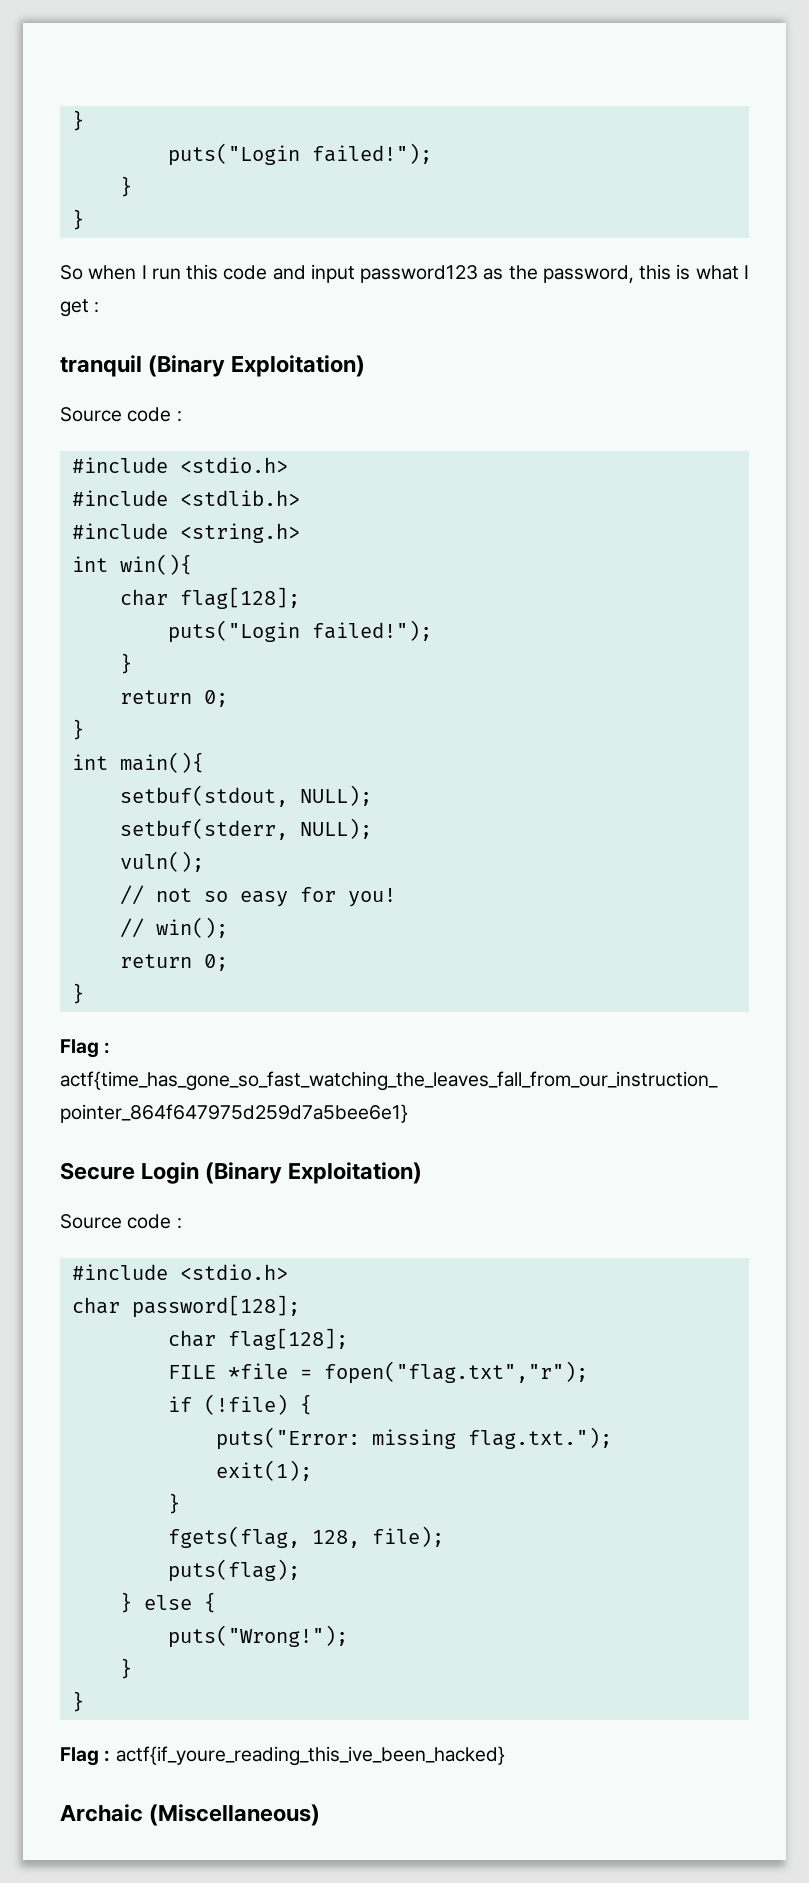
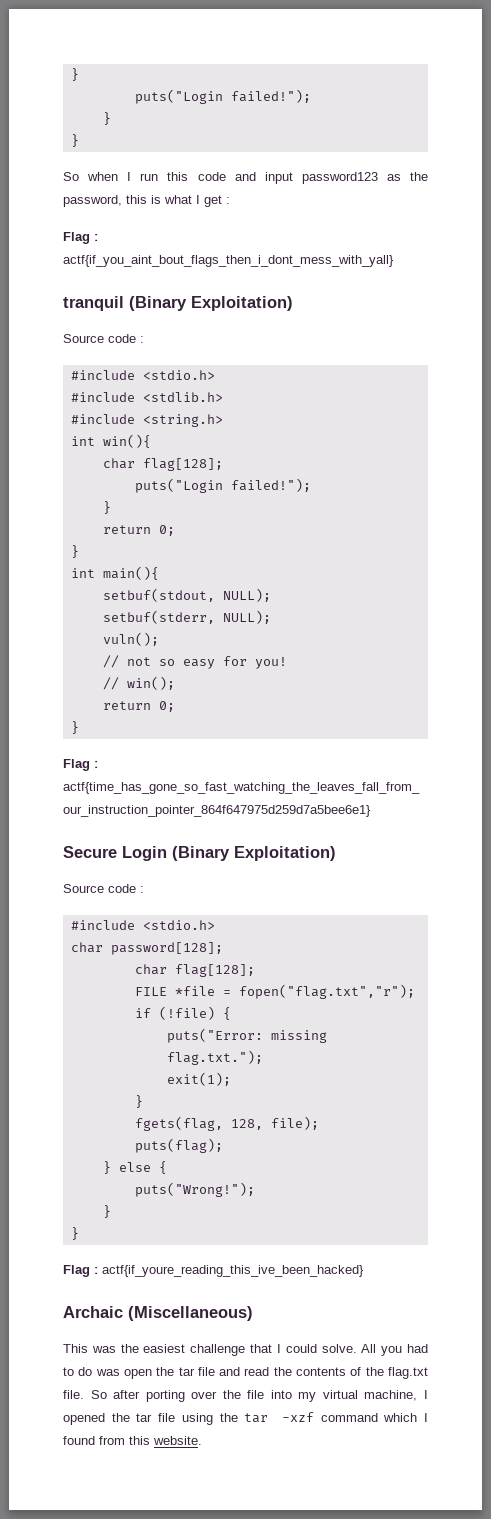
(100, 307) none -> [63,232,98,244] [63,255,394,267] // Flag : actf{if_you_aint_bout_flags_then_i_dont_mess_with_yall}
(321, 1815) none -> [63,1344,428,1356] [63,1367,429,1379] [63,1390,428,1402] [63,1412,428,1425] [63,1436,202,1445] // This was the easiest challenge that I could solve. All you had to do was open the tar file and read the contents of the flag.txt file. So after porting over the file into my virtual machine, I opened the tar file using the tar -xzf command which I found from this website.

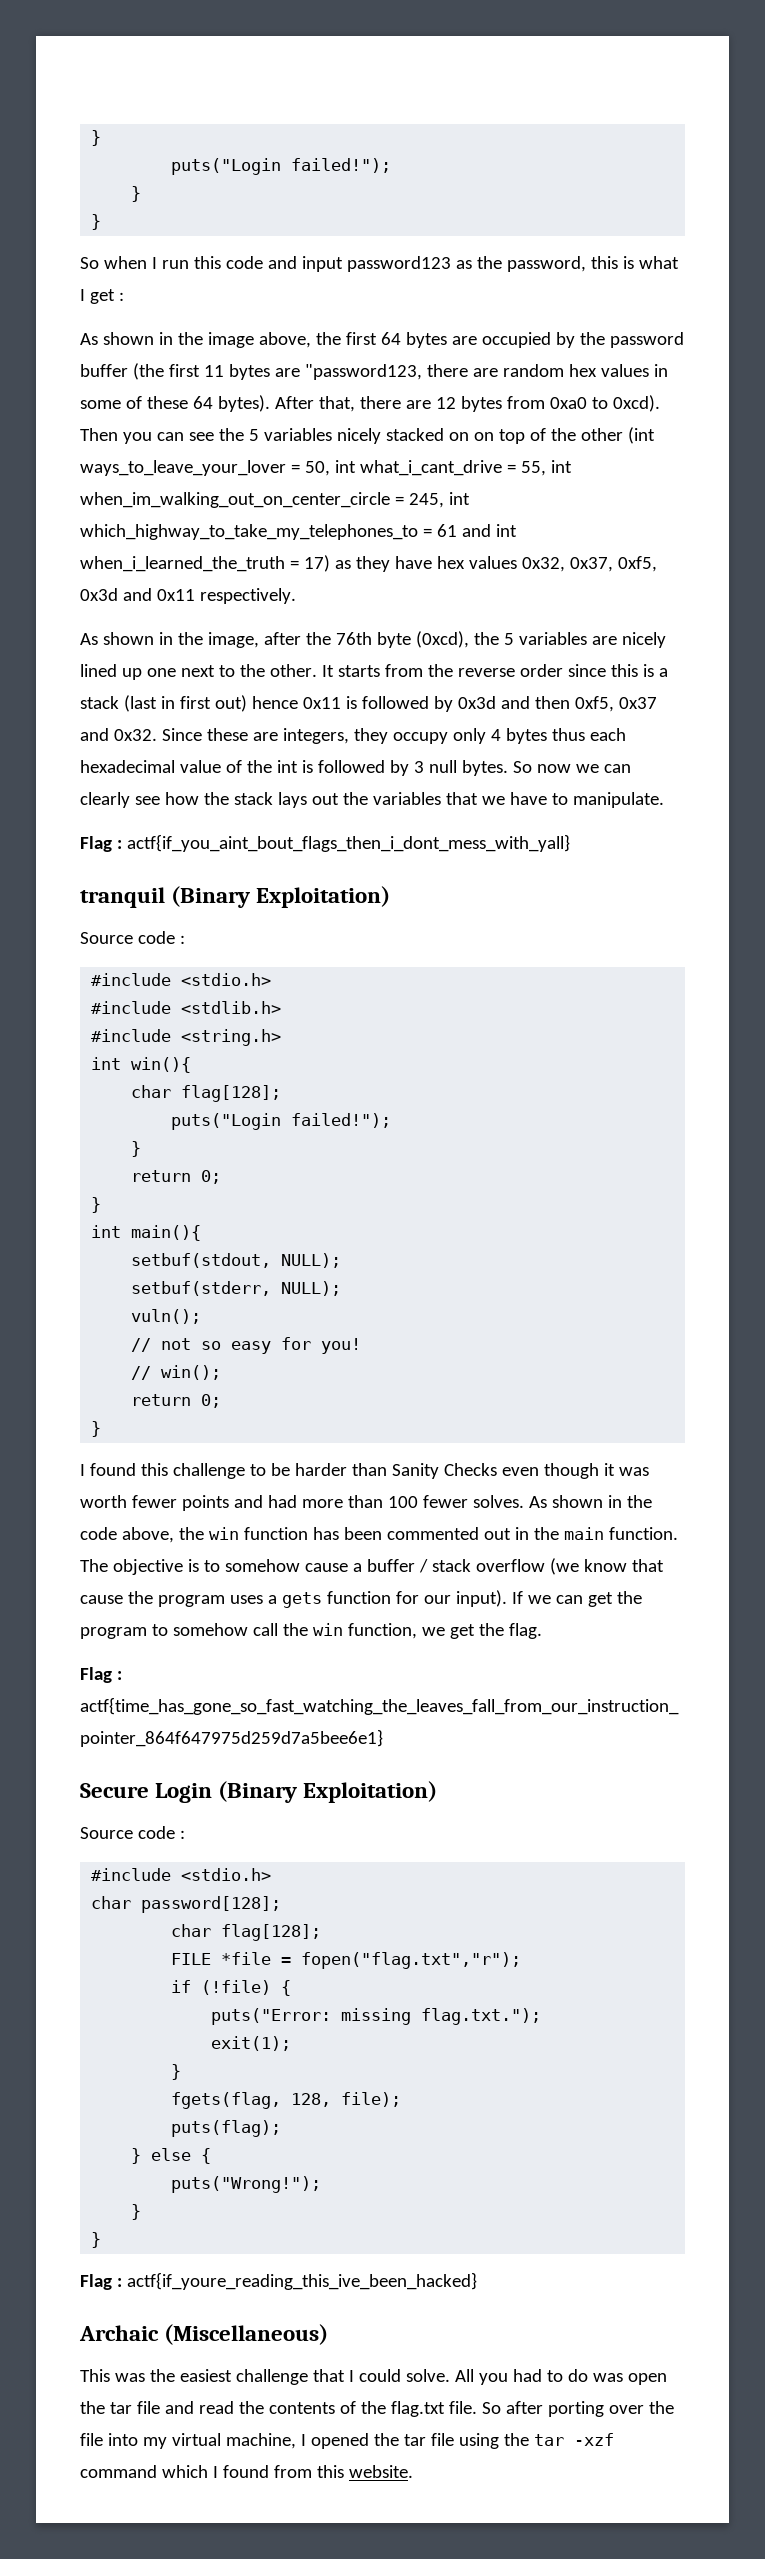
(230, 200) none -> [80,332,684,348] [80,363,668,380] [80,395,660,412] [80,427,655,444] [80,460,572,476] [80,492,470,508] [80,524,517,540] [80,555,657,572] [80,588,296,604] [80,631,666,648] [80,664,668,680] [80,695,657,712] [80,728,626,744] [80,760,631,776] [80,792,664,808] // As shown in the image above, the first 64 bytes are occupied by the password buffer (the first 11 bytes are "password123, there are random hex values in some of these 64 bytes). After that, there are 12 bytes from 0xa0 to 0xcd). Then you can see the 5 variables nicely stacked on on top of the other (int ways_to_leave_your_lover = 50, int what_i_cant_drive = 55, int when_im_walking_out_on_center_circle = 245, int which_highway_to_take_my_telephones_to = 61 and int when_i_learned_the_truth = 17) as they have hex values 0x32, 0x37, 0xf5, 0x3d and 0x11 respectively. // As shown in the image, after the 76th byte (0xcd), the 5 variables are nicely lined up one next to the other. It starts from the reverse order since this is a stack (last in first out) hence 0x11 is followed by 0x3d and then 0xf5, 0x37 and 0x32. Since these are integers, they occupy only 4 bytes thus each hexadecimal value of the int is followed by 3 null bytes. So now we can clearly see how the stack lays out the variables that we have to manipulate.
(79, 727) none -> [80,1463,649,1479] [80,1495,652,1511] [80,1527,678,1543] [80,1558,664,1575] [80,1590,642,1608] [80,1623,542,1639] // I found this challenge to be harder than Sanity Checks even though it was worth fewer points and had more than 100 fewer solves. As shown in the code above, the win function has been commented out in the main function. The objective is to somehow cause a buffer / stack overflow (we know that cause the program uses a gets function for our input). If we can get the program to somehow call the win function, we get the flag.

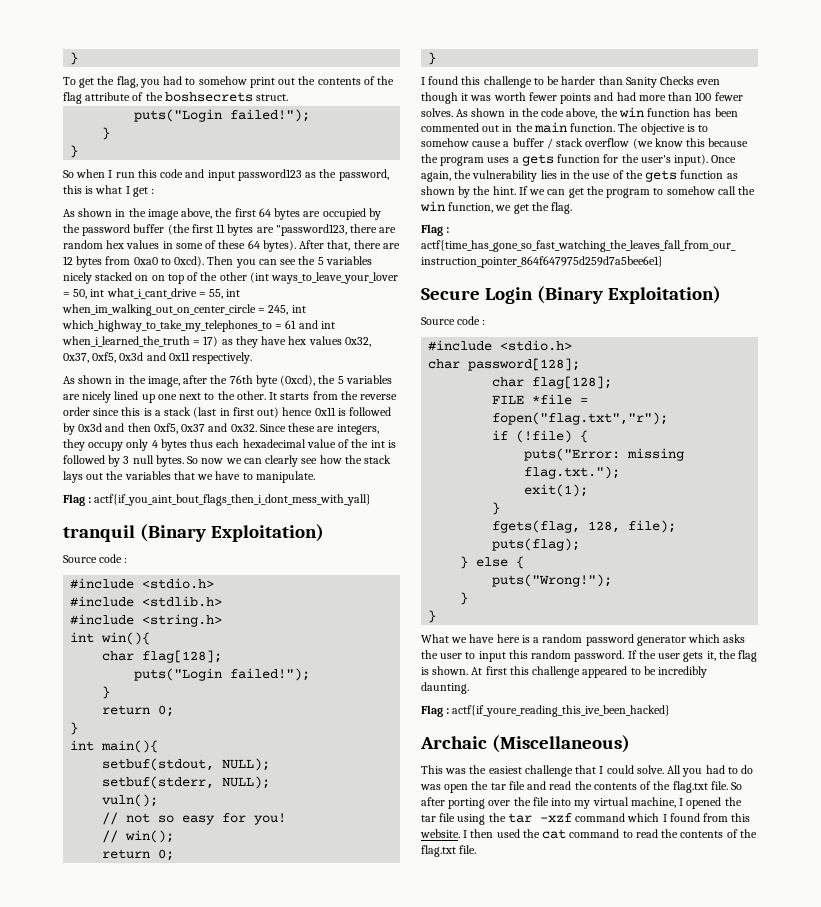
[91,130,102,146] } -> [70,52,79,65] [63,76,395,88] [63,92,289,104] } // To get the flag, you had to somehow print out the contents of the flag attribute of the boshsecrets struct.
[631,1559,664,1572] [80,1595,123,1604] that cause -> [686,138,749,147] this because
[423,1590,507,1607] our input). -> [621,154,737,166] [421,170,738,182] [421,186,516,198] the user's input). Once again, the vulnerability lies in the use of the gets function as shown by the hint.
(102, 2240) none -> [421,634,746,646] [421,650,758,662] [421,666,708,678] [421,682,469,694] // What we have here is a random password generator which asks the user to input this random password. If the user gets it, the flag is shown. At first this challenge appeared to be incredibly daunting.
(413, 2471) none -> [463,829,757,839] [421,845,477,857] I then used the cat command to read the contents of the flag.txt file.

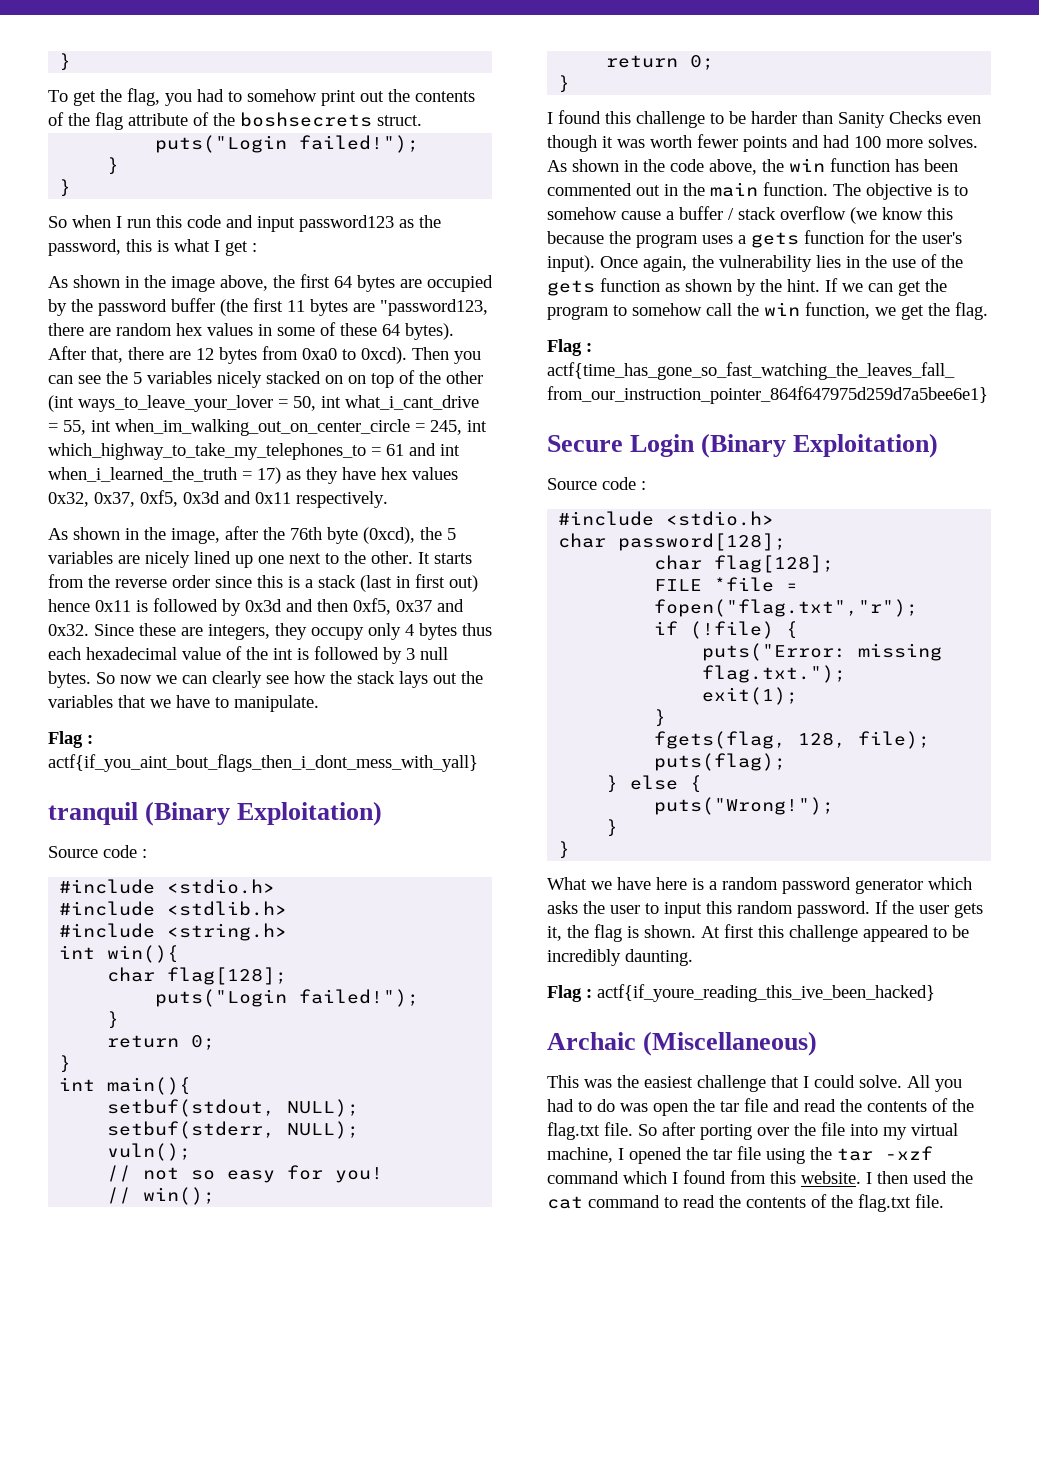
[638,92,743,101] more than 100 fewer -> [854,136,923,148] 100 more

